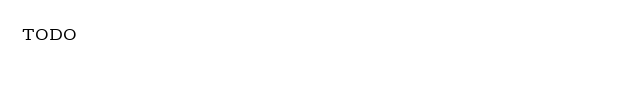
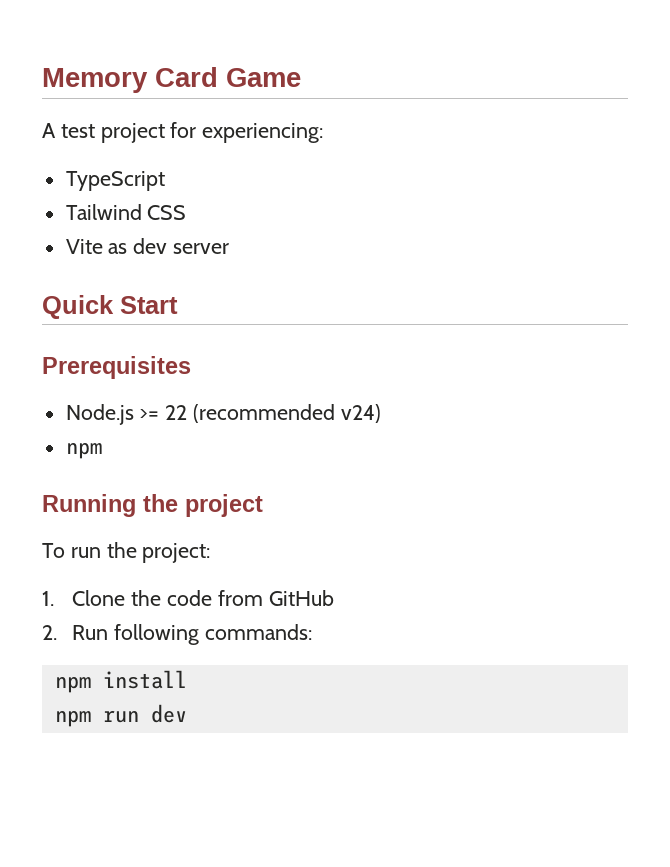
[22,29,77,40] TODO -> [42,67,301,93] [42,122,324,143] [65,171,165,191] [65,204,187,220] [65,238,230,254] [42,295,178,319] [42,356,191,379] [65,404,381,425] [65,442,102,459] [42,494,263,517] [42,542,211,563] [42,590,334,606] [42,624,313,645] [54,670,187,693] [54,704,187,727] Memory Card Game // A test project for experiencing: // TypeScript // Tailwind CSS // Vite as dev server // Quick Start // Prerequisites // Node.js >= 22 (recommended v24) // npm // Running the project // To run the project: // 1. Clone the code from GitHub // 2. Run following commands: // npm install // npm run dev

